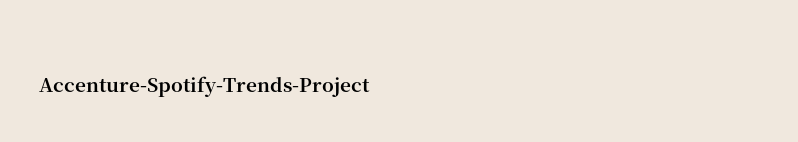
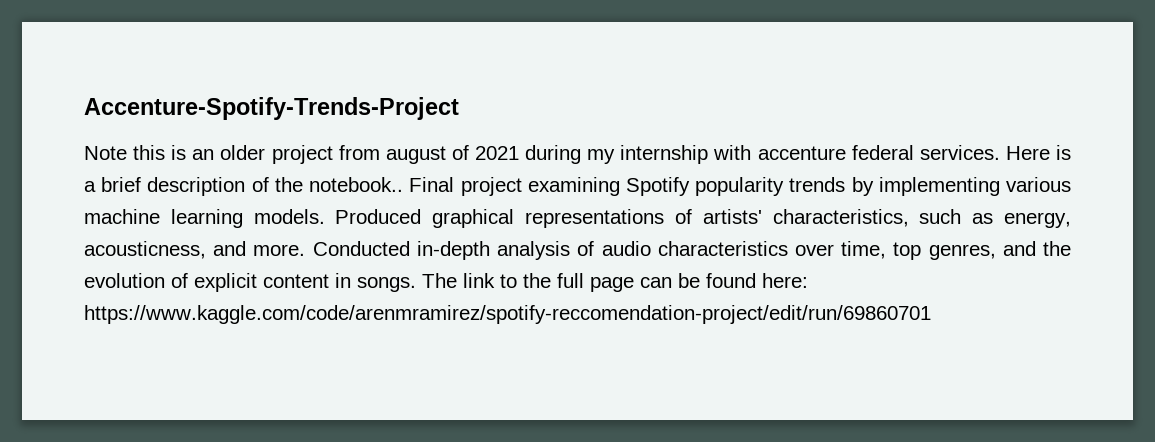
(370, 86) none -> [84,145,1071,164] [84,177,1071,196] [84,209,1072,228] [84,241,1071,260] [84,273,808,292] [84,305,931,324] // Note this is an older project from august of 2021 during my internship with accenture federal services. Here is a brief description of the notebook.. Final project examining Spotify popularity trends by implementing various machine learning models. Produced graphical representations of artists' characteristics, such as energy, acousticness, and more. Conducted in-depth analysis of audio characteristics over time, top genres, and the evolution of explicit content in songs. The link to the full page can be found here: https://www.kaggle.com/code/arenmramirez/spotify-reccomendation-project/edit/run/69860701

